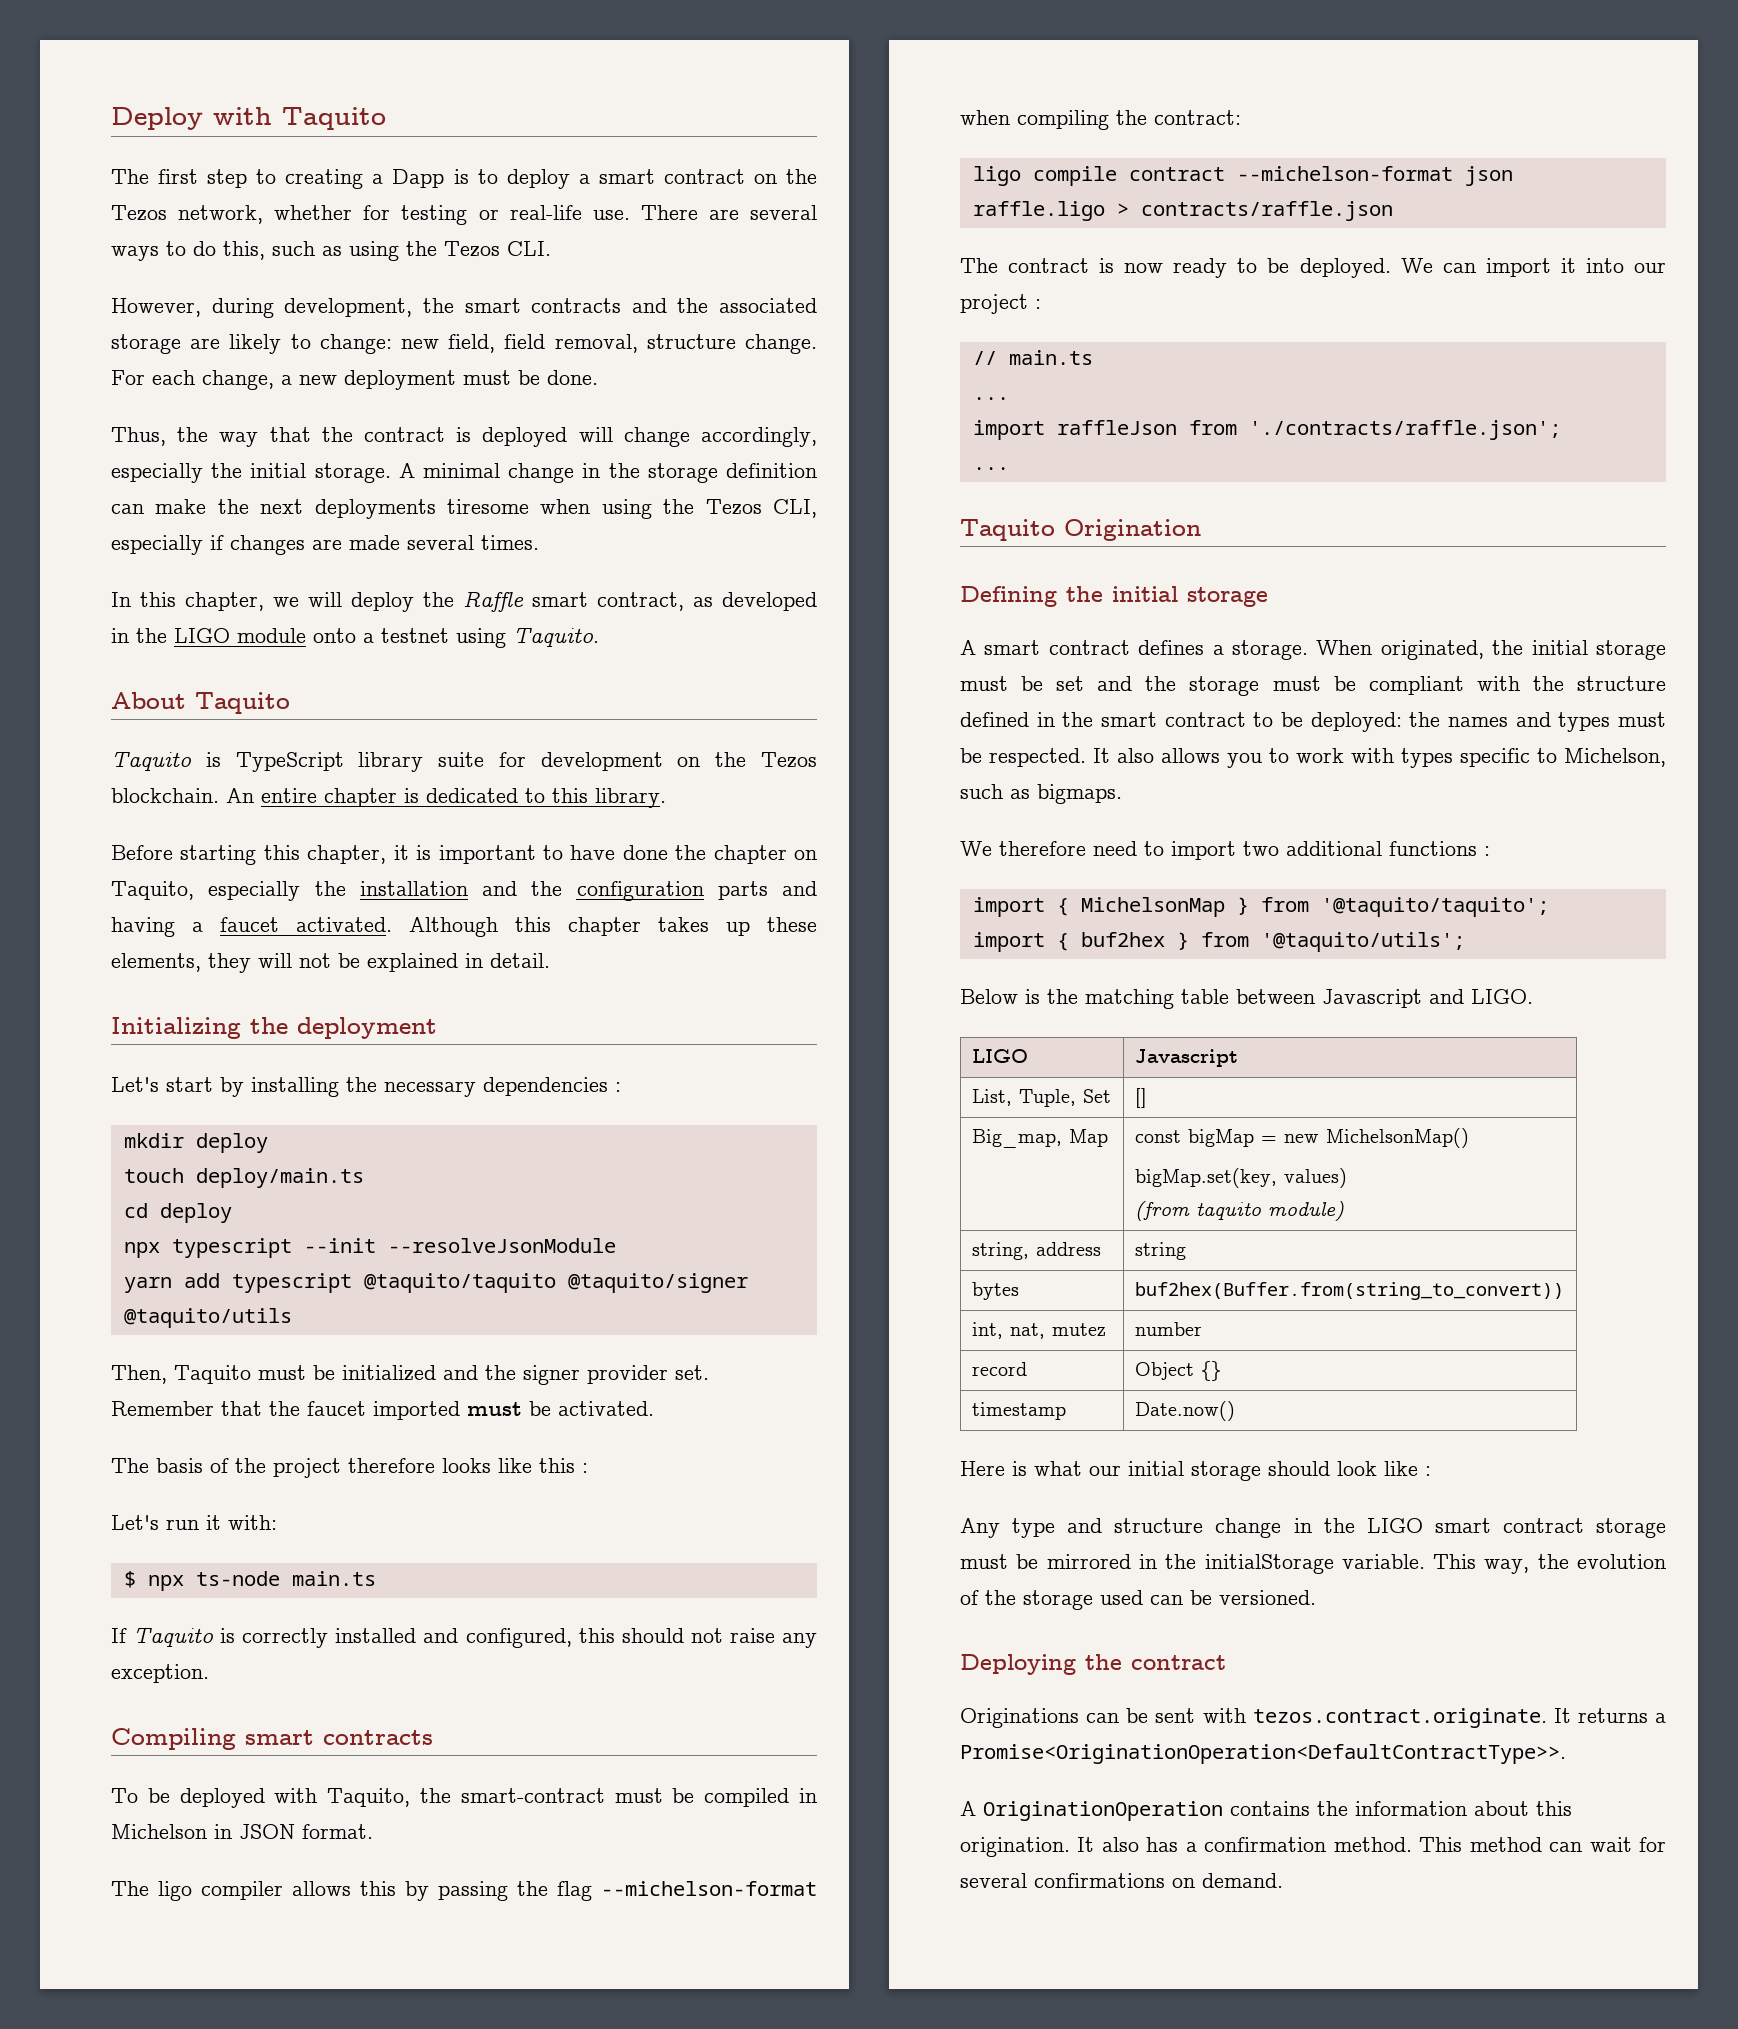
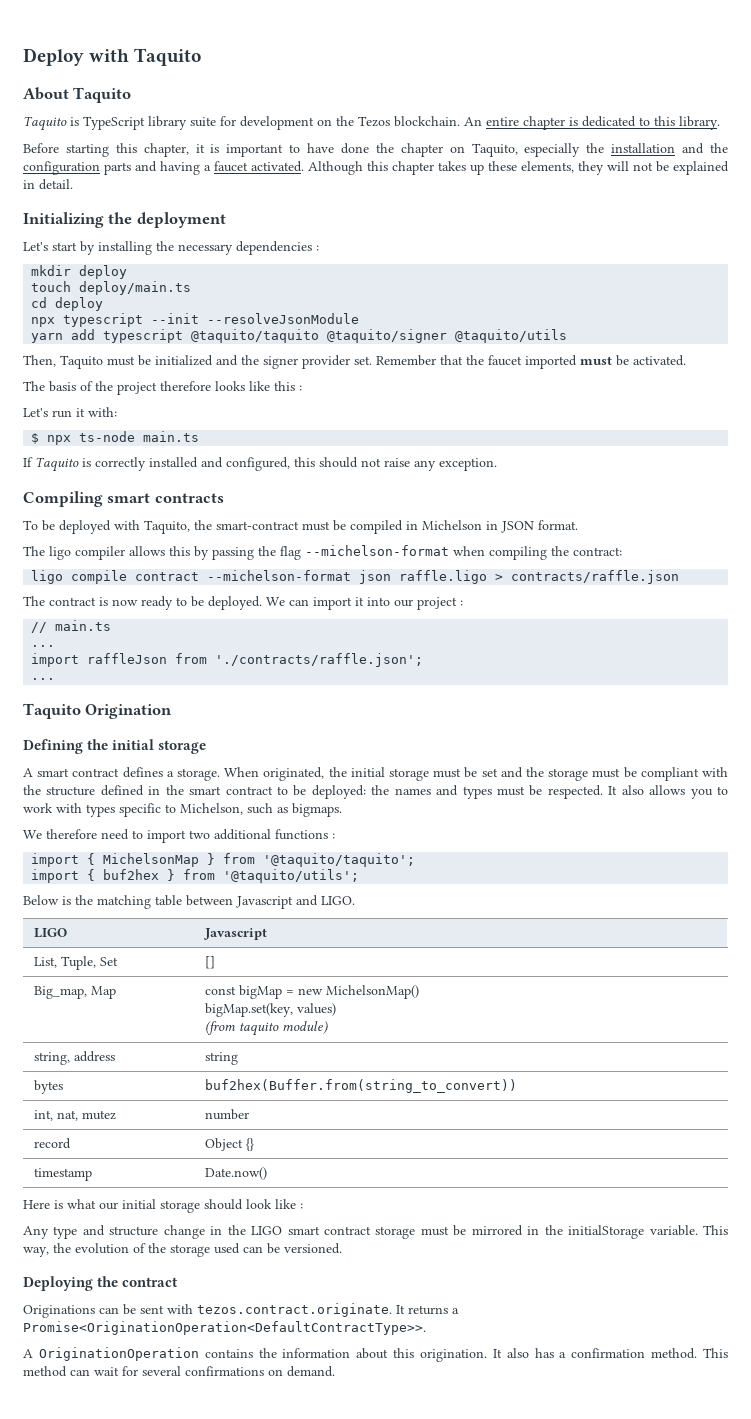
[111,169,817,189] [111,205,818,225] [111,241,551,261] [111,298,817,318] [111,334,817,354] [111,370,598,390] [111,427,817,447] [111,463,817,483] [111,499,817,519] [111,535,539,555] [111,591,817,612] [111,628,599,648] // The first step to creating a Dapp is to deploy a smart contract on the Tezos network, whether for testing or real-life use. There are several ways to do this, such as using the Tezos CLI. // However, during development, the smart contracts and the associated storage are likely to change: new field, field removal, structure change. For each change, a new deployment must be done. // Thus, the way that the contract is deployed will change accordingly, especially the initial storage. A minimal change in the storage definition can make the next deployments tiresome when using the Tezos CLI, especially if changes are made several times. // In this chapter, we will deploy the Raffle smart contract, as developed in the LIGO module onto a testnet using Taquito. -> (202, 57) none

